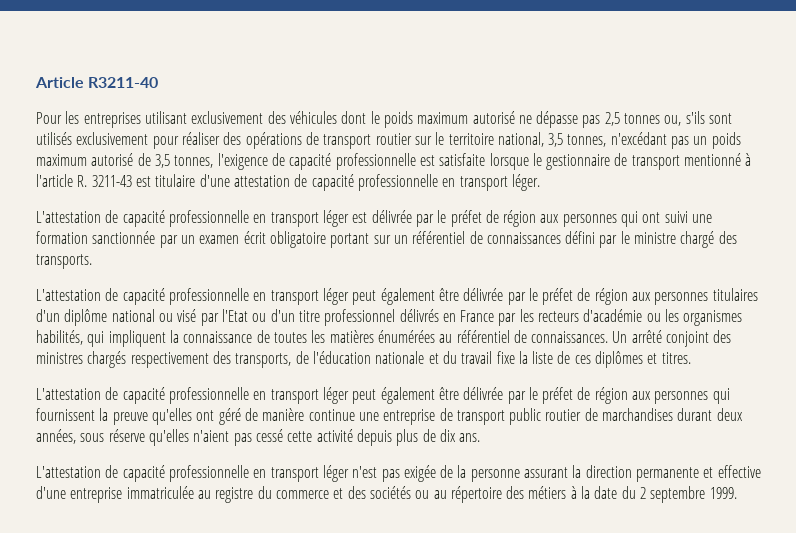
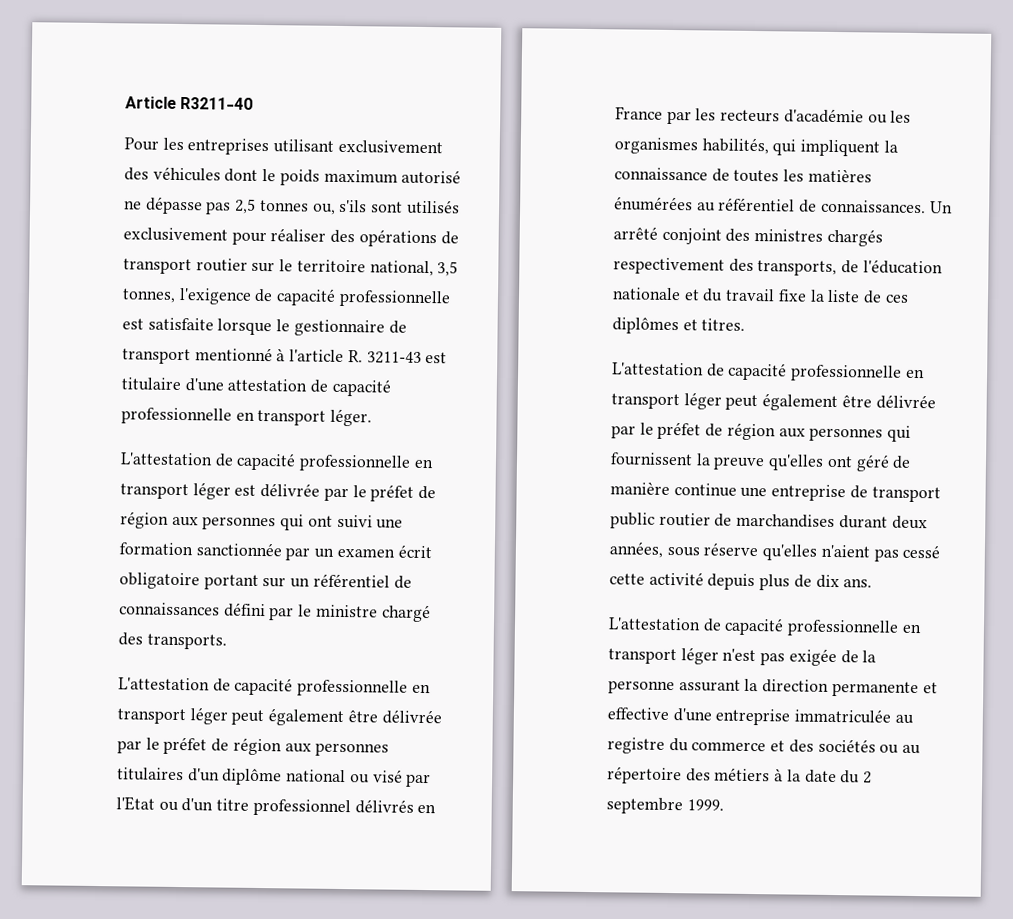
[610,132,741,149] [36,153,214,168] n'excédant pas un poids maximum autorisé de 3,5 tonnes, -> (176, 295) none

